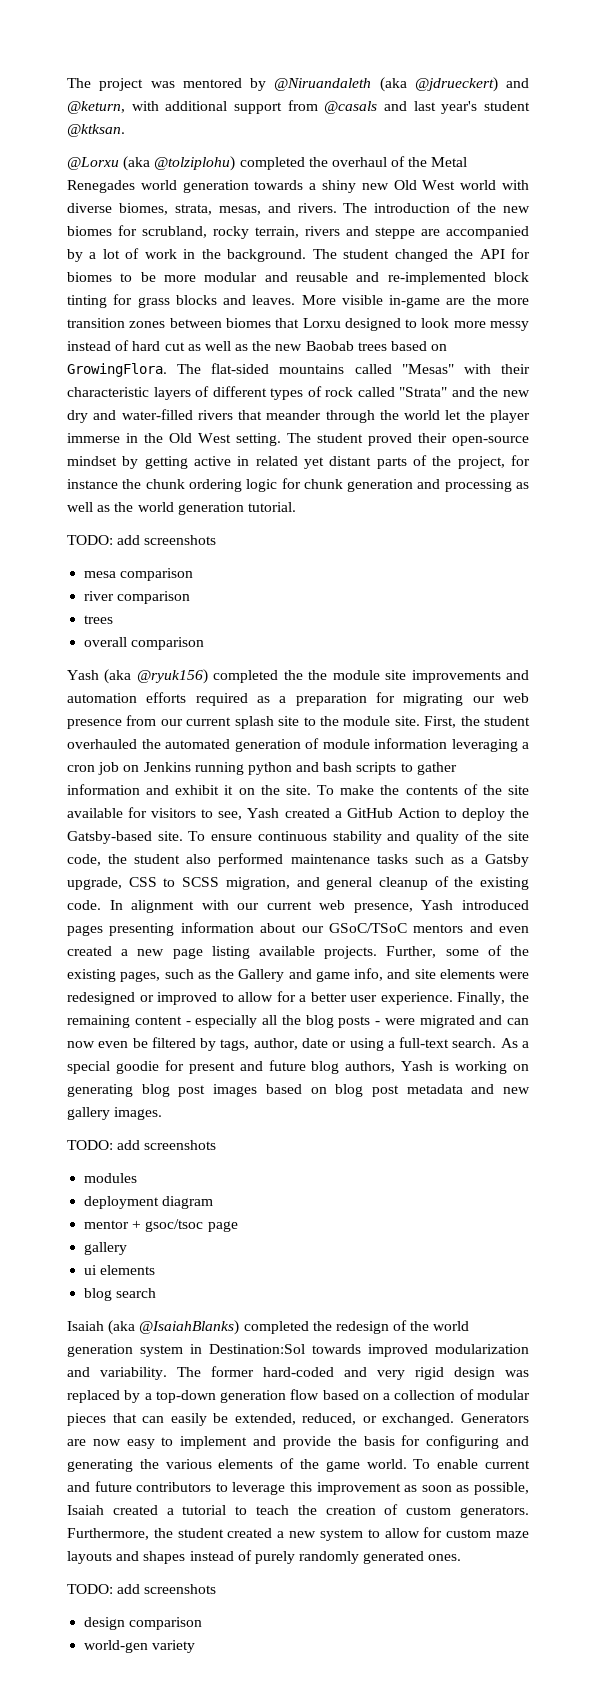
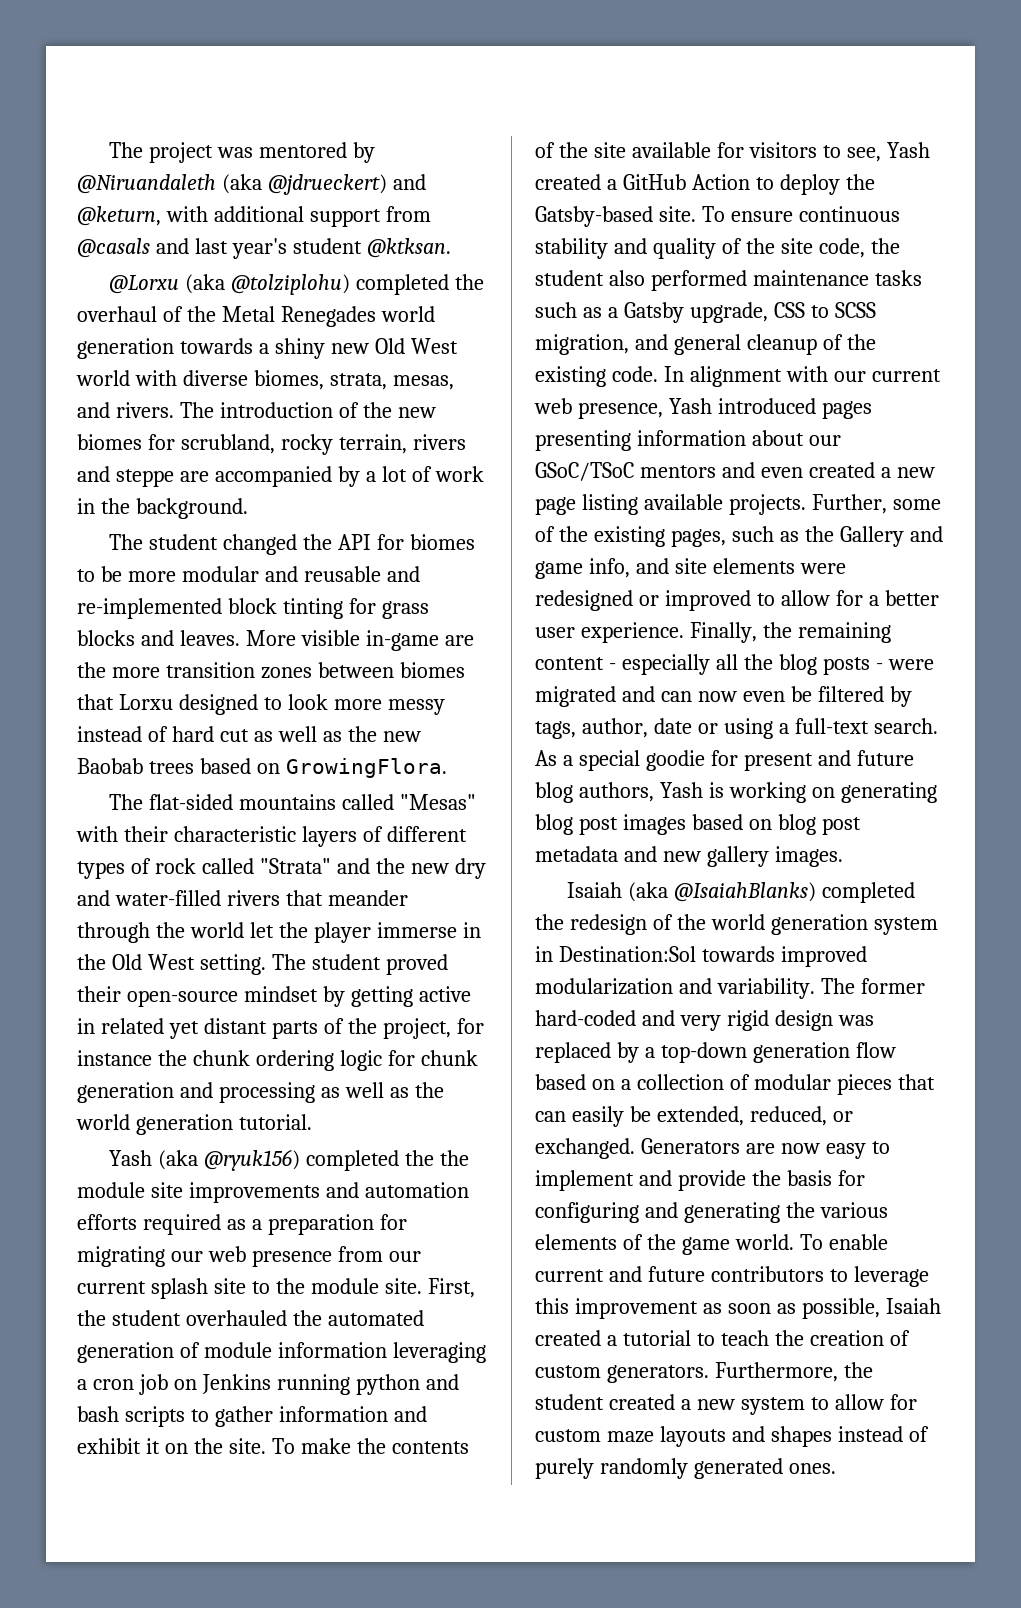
(307, 255) none -> (248, 508) //
(167, 370) none -> (447, 768) //
[67,535,217,545] [84,568,194,581] [84,591,191,604] [84,615,114,624] [84,637,205,650] // TODO: add screenshots // mesa comparison // river comparison // trees // overall comparison -> (312, 1122) none
[67,1140,217,1150] [84,1173,138,1183] [84,1196,214,1209] [84,1219,238,1232] [84,1242,128,1255] [84,1265,156,1275] [84,1288,157,1301] // TODO: add screenshots // modules // deployment diagram // mentor + gsoc/tsoc page // gallery // ui elements // blog search -> (843, 856) none
[67,1584,217,1594] [84,1617,203,1630] [84,1640,196,1653] // TODO: add screenshots // design comparison // world-gen variety -> (836, 1468) none

